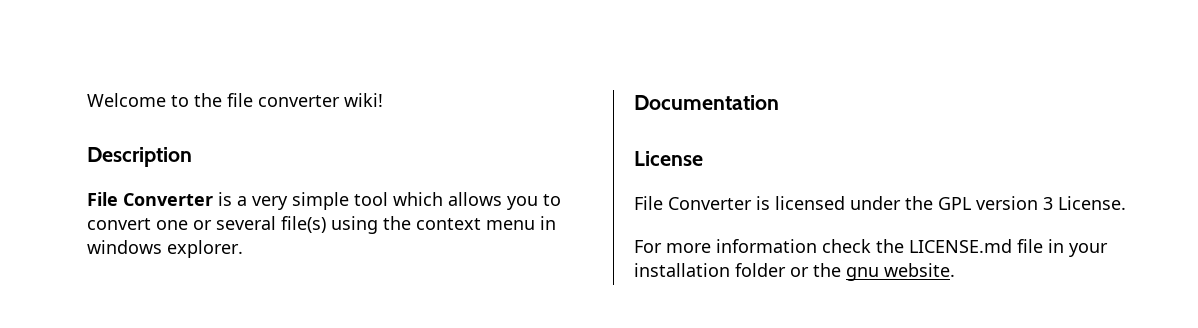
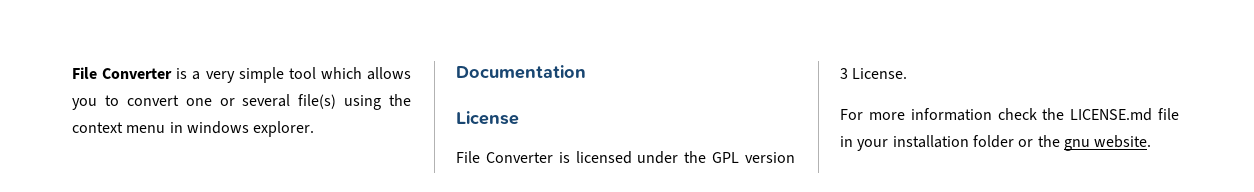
[87,93,383,107] [87,147,192,167] Welcome to the file converter wiki! // Description // -> (72, 73) none

